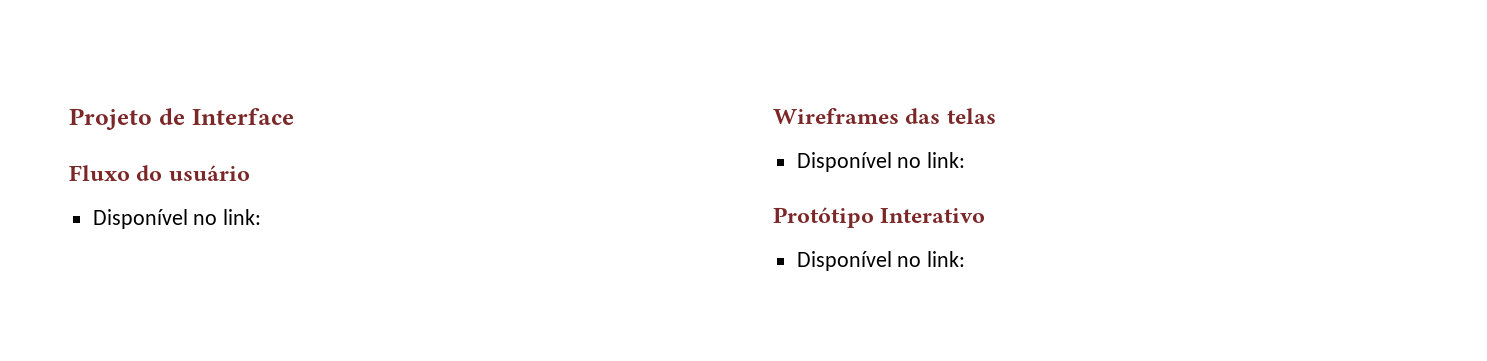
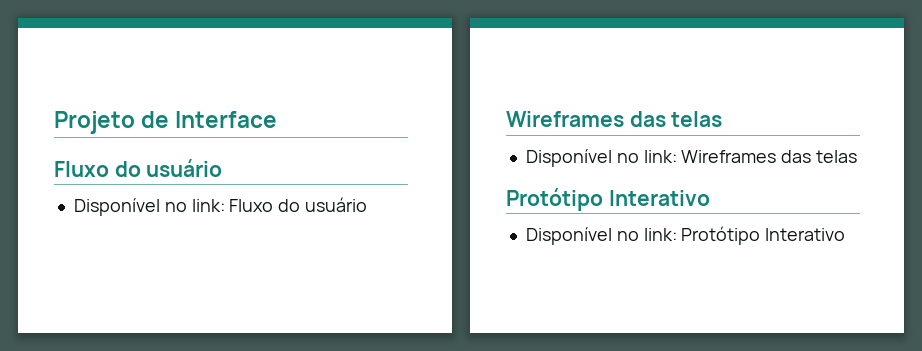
(262, 217) none -> [229,197,368,212] Fluxo do usuário
(966, 160) none -> [681,150,858,163] Wireframes das telas
(966, 259) none -> [681,226,846,245] Protótipo Interativo

